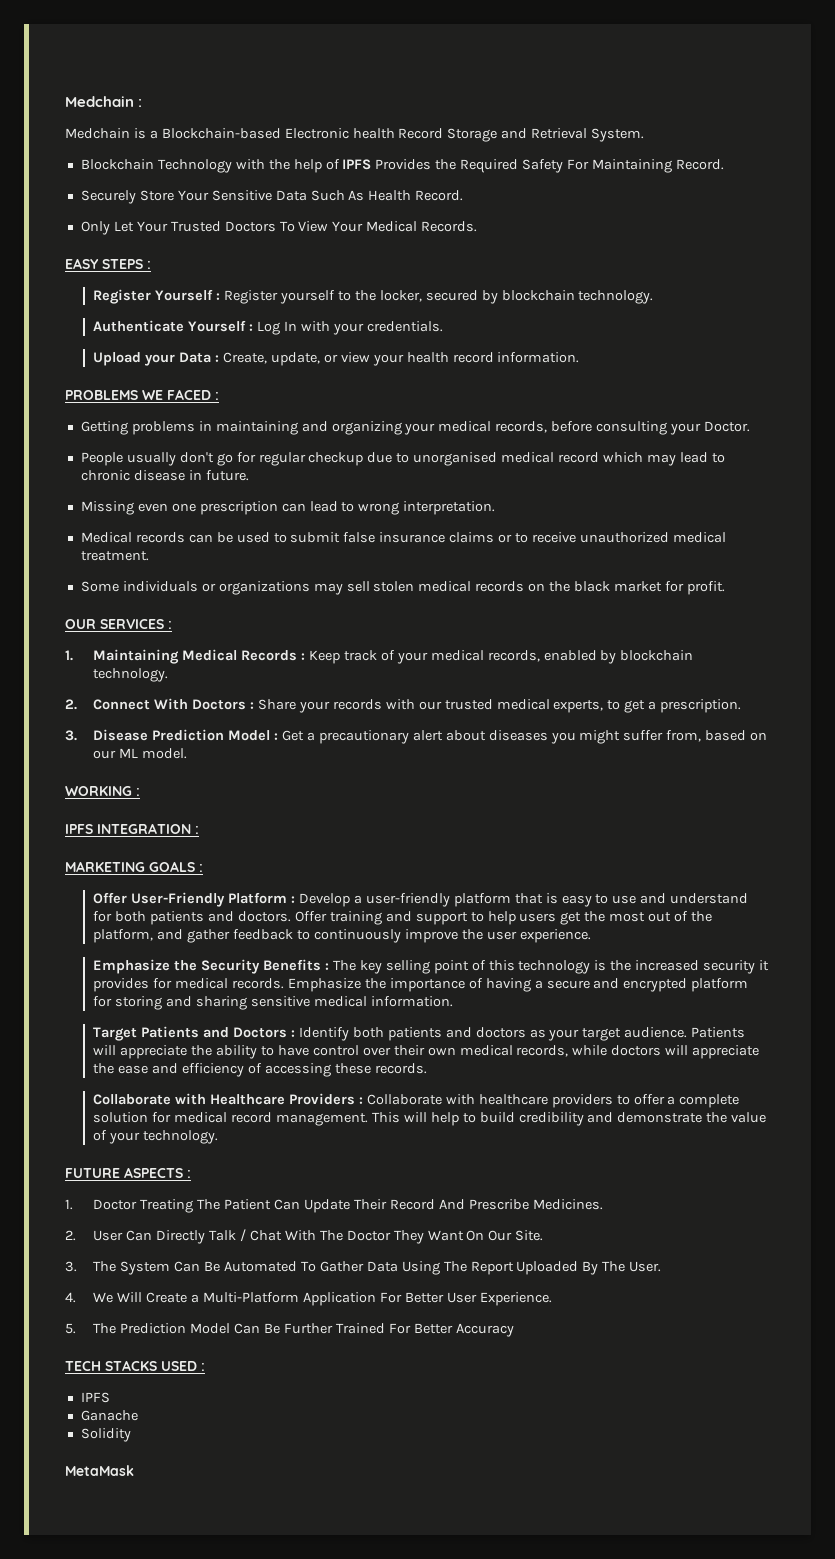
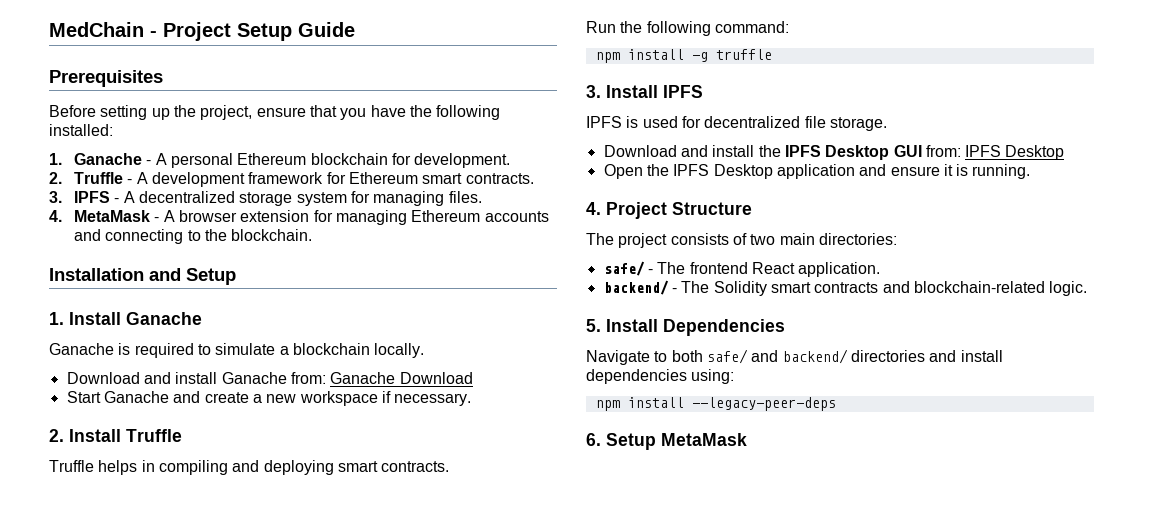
[65,96,143,107] [65,128,645,142] [80,159,724,173] [80,190,464,204] [80,221,478,235] [65,258,151,269] [93,289,654,304] [93,320,443,335] [93,352,580,366] [65,389,219,400] [80,421,750,435] [80,452,725,466] [80,470,249,481] [80,501,496,515] [80,532,726,543] [80,551,149,561] [80,581,725,595] [65,619,172,629] [65,649,694,664] [93,668,169,682] [65,698,742,713] [65,729,768,744] [93,748,188,759] [65,786,140,796] [65,823,199,834] [65,861,203,872] [93,892,749,907] [93,911,712,925] [93,929,591,943] [93,959,770,974] [93,978,749,992] [93,996,453,1010] [93,1026,746,1041] [93,1045,760,1059] [93,1063,427,1077] [93,1093,740,1108] [93,1112,767,1126] [93,1130,219,1144] [65,1167,191,1178] [65,1199,603,1213] [65,1229,544,1244] [65,1261,662,1275] [65,1292,552,1306] [65,1323,514,1337] [65,1360,205,1371] [80,1392,110,1403] [80,1410,138,1421] [80,1428,131,1442] Medchain : // Medchain is a Blockchain-based Electronic health Record Storage and Retrieval System. // Blockchain Technology with the help of IPFS Provides the Required Safety For Maintaining Record. // Securely Store Your Sensitive Data Such As Health Record. // Only Let Your Trusted Doctors To View Your Medical Records. // EASY STEPS : // Register Yourself : Register yourself to the locker, secured by blockchain technology. // Authenticate Yourself : Log In with your credentials. // Upload your Data : Create, update, or view your health record information. // PROBLEMS WE FACED : // Getting problems in maintaining and organizing your medical records, before consulting your Doctor. // People usually don't go for regular checkup due to unorganised medical record which may lead to chronic disease in future. // Missing even one prescription can lead to wrong interpretation. // Medical records can be used to submit false insurance claims or to receive unauthorized medical treatment. // Some individuals or organizations may sell stolen medical records on the black market for profit. // OUR SERVICES : // 1. Maintaining Medical Records : Keep track of your medical records, enabled by blockchain technology. // 2. Connect With Doctors : Share your records with our trusted medical experts, to get a prescription. // 3. Disease Prediction Model : Get a precautionary alert about diseases you might suffer from, based on our ML model. // WORKING : // IPFS INTEGRATION : // MARKETING GOALS : // Offer User-Friendly Platform : Develop a user-friendly platform that is easy to use and understand for both patients and doctors. Offer training and support to help users get the most out of the platform, and gather feedback to continuously improve the user experience. // Emphasize the Security Benefits : The key selling point of this technology is the increased security it provides for medical records. Emphasize the importance of having a secure and encrypted platform for storing and sharing sensitive medical information. // Target Patients and Doctors : Identify both patients and doctors as your target audience. Patients will appreciate the ability to have control over their own medical records, while doctors will appreciate the ease and efficiency of accessing these records. // Collaborate with Healthcare Providers : Collaborate with healthcare providers to offer a complete solution for medical record management. This will help to build credibility and demonstrate the value of your technology. // FUTURE ASPECTS : // 1. Doctor Treating The Patient Can Update Their Record And Prescribe Medicines. // 2. User Can Directly Talk / Chat With The Doctor They Want On Our Site. // 3. The System Can Be Automated To Gather Data Using The Report Uploaded By The User. // 4. We Will Create a Multi-Platform Application For Better User Experience. // 5. The Prediction Model Can Be Further Trained For Better Accuracy // TECH STACKS USED : // IPFS // Ganache // Solidity // -> [49,22,355,41] [49,70,163,87] [49,105,501,120] [49,124,113,136] [49,153,511,168] [49,172,534,187] [49,191,482,206] [49,210,549,225] [74,229,313,244] [49,268,236,285] [49,312,202,325] [49,343,425,358] [66,372,473,384] [66,391,472,406] [49,429,182,442] [49,460,450,475] [586,21,789,36] [595,49,772,63] [586,85,703,98] [586,116,887,131] [603,145,1065,160] [603,164,1031,179] [586,202,752,219] [586,233,897,248] [603,261,881,277] [603,280,1088,296] [586,319,785,336] [586,349,1003,365] [586,369,735,384] [595,397,836,411] [586,433,656,450] MedChain - Project Setup Guide // Prerequisites // Before setting up the project, ensure that you have the following installed: // 1. Ganache - A personal Ethereum blockchain for development. // 2. Truffle - A development framework for Ethereum smart contracts. // 3. IPFS - A decentralized storage system for managing files. // 4. MetaMask - A browser extension for managing Ethereum accounts and connecting to the blockchain. // Installation and Setup // 1. Install Ganache // Ganache is required to simulate a blockchain locally. // Download and install Ganache from: Ganache Download // Start Ganache and create a new workspace if necessary. // 2. Install Truffle // Truffle helps in compiling and deploying smart contracts. // Run the following command: // npm install -g truffle // 3. Install IPFS // IPFS is used for decentralized file storage. // Download and install the IPFS Desktop GUI from: IPFS Desktop // Open the IPFS Desktop application and ensure it is running. // 4. Project Structure // The project consists of two main directories: // safe/ - The frontend React application. // backend/ - The Solidity smart contracts and blockchain-related logic. // 5. Install Dependencies // Navigate to both safe/ and backend/ directories and install dependencies using: // npm install --legacy-peer-deps // 6. Setup

